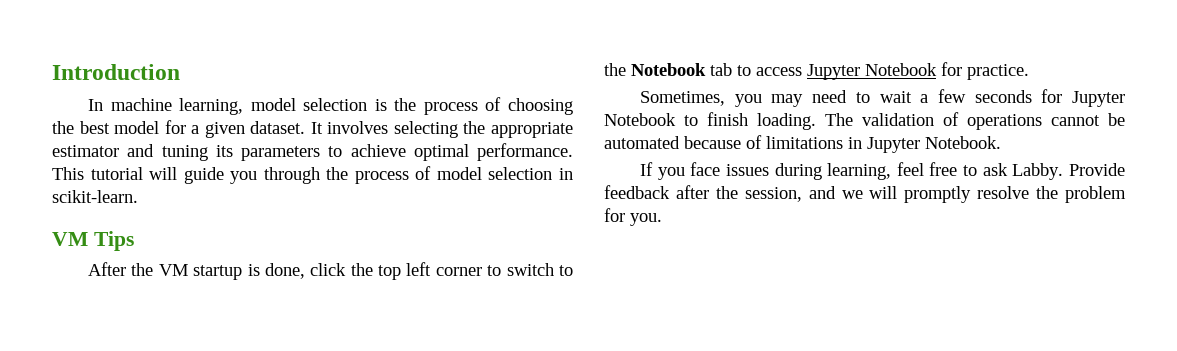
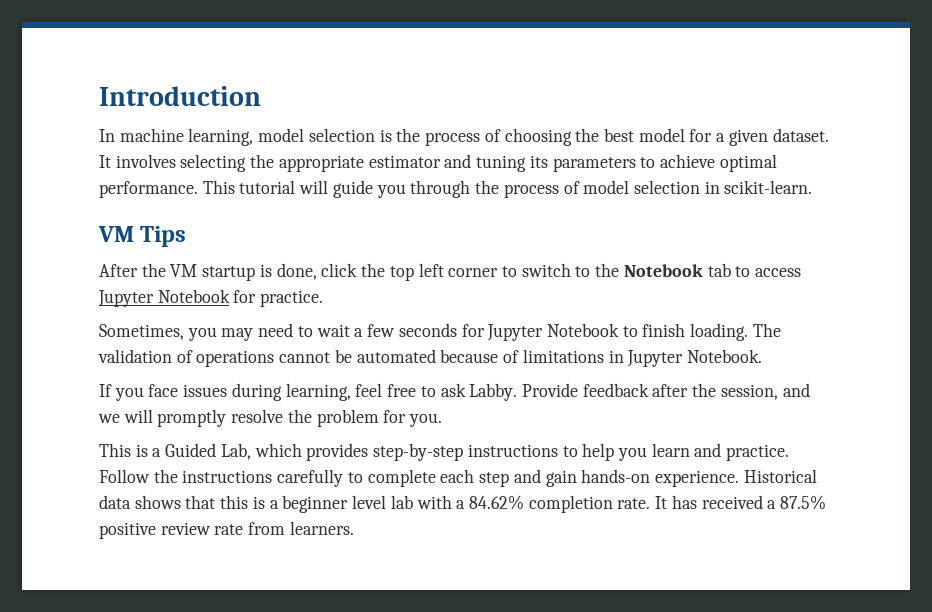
(662, 219) none -> [99,443,790,461] [99,469,817,487] [99,495,827,513] [99,521,354,539] // This is a Guided Lab, which provides step-by-step instructions to help you learn and practice. Follow the instructions carefully to complete each step and gain hands-on experience. Historical data shows that this is a beginner level lab with a 84.62% completion rate. It has received a 87.5% positive review rate from learners.

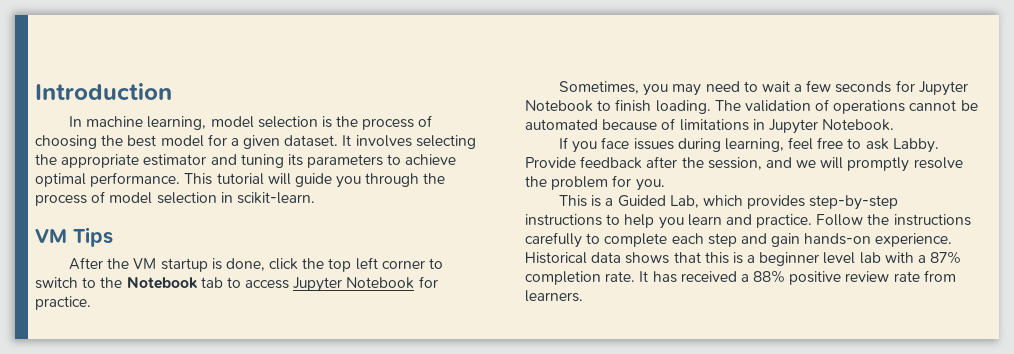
[468,495,524,510] 84.62% -> [930,251,962,264] 87%
[780,495,827,510] 87.5% -> [753,270,786,283] 88%

